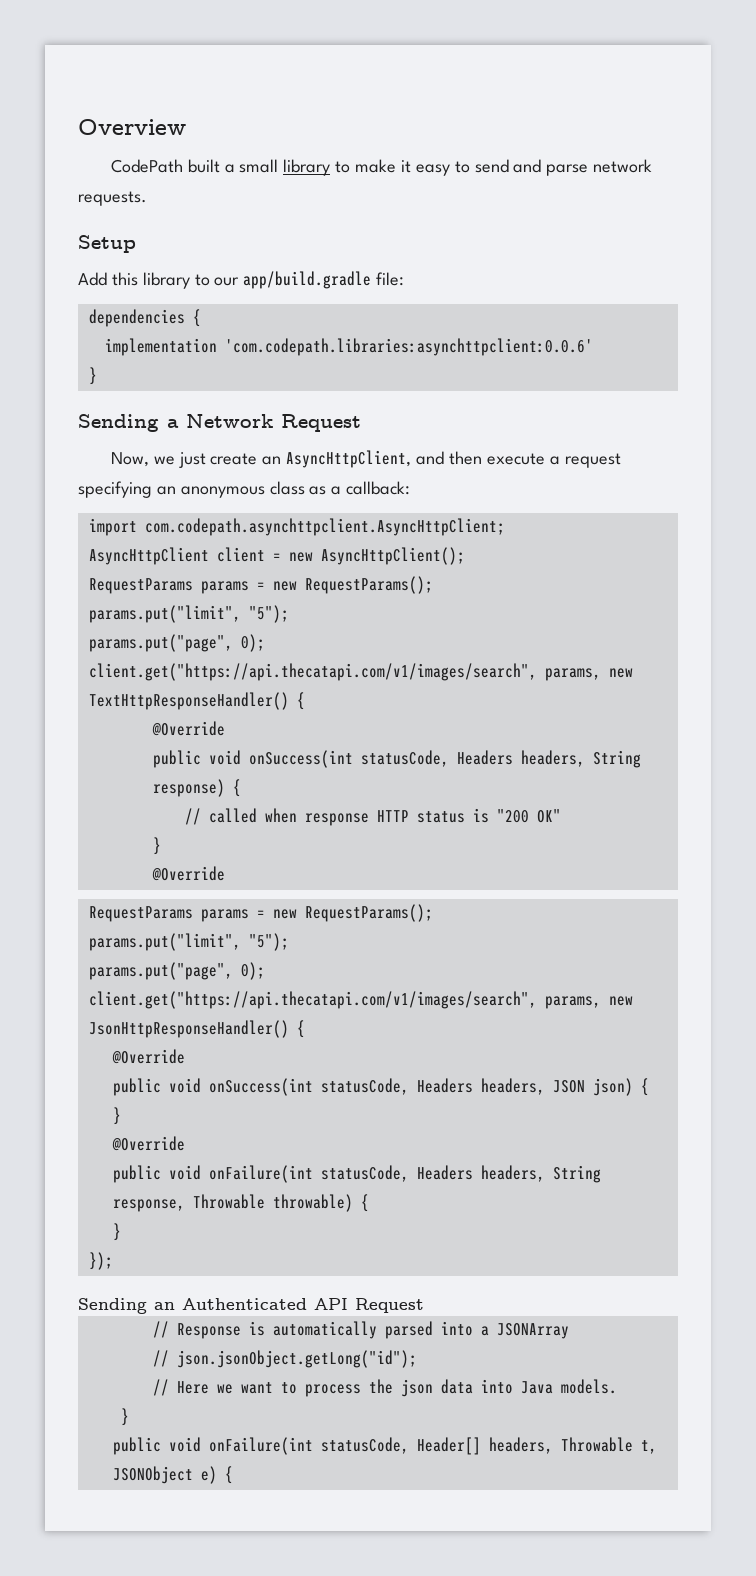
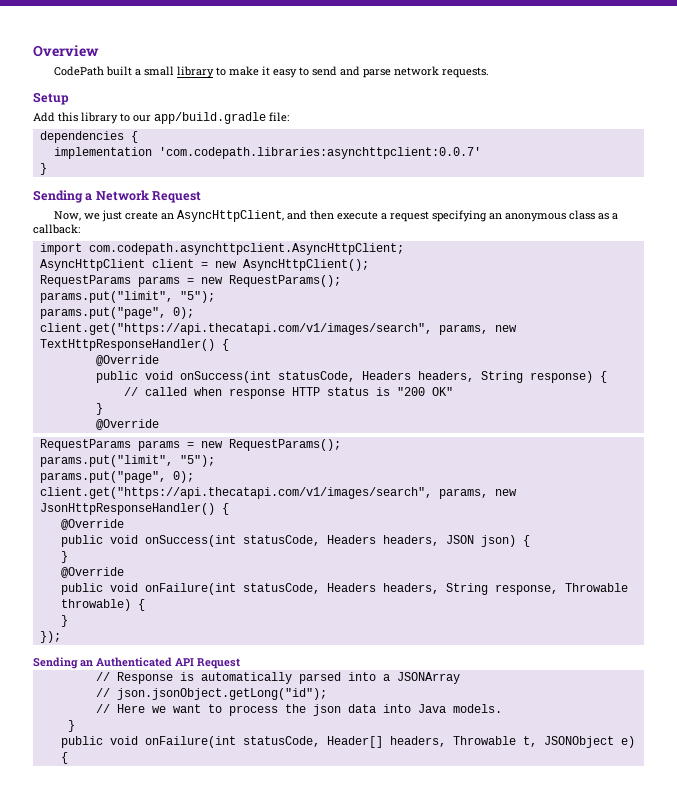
[224,338,593,356] 'com.codepath.libraries:asynchttpclient:0.0.6' -> [158,147,481,159] 'com.codepath.libraries:asynchttpclient:0.0.7'

